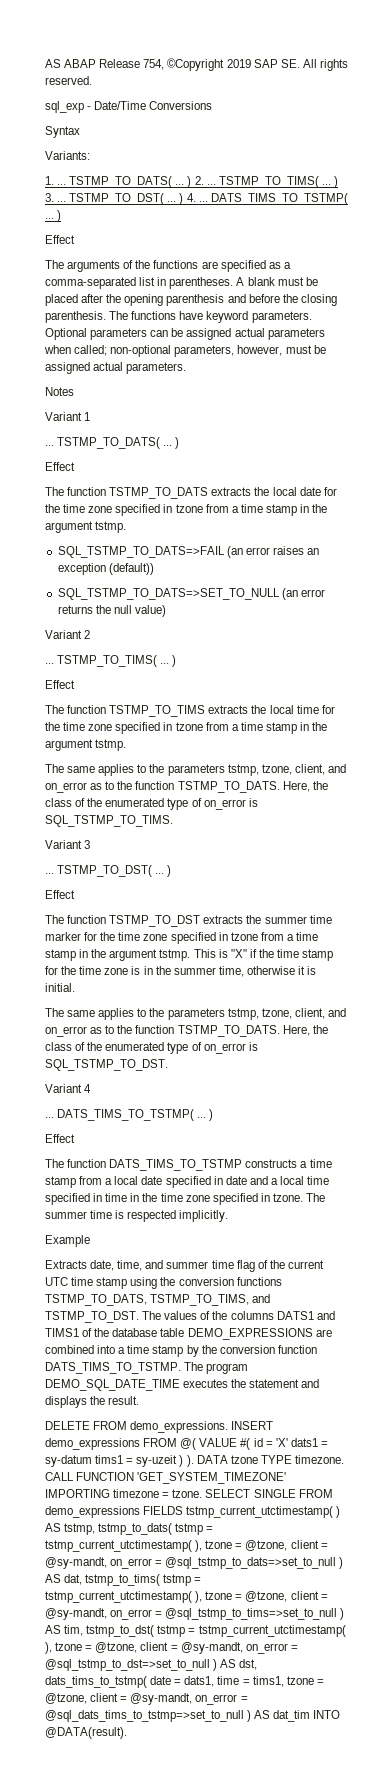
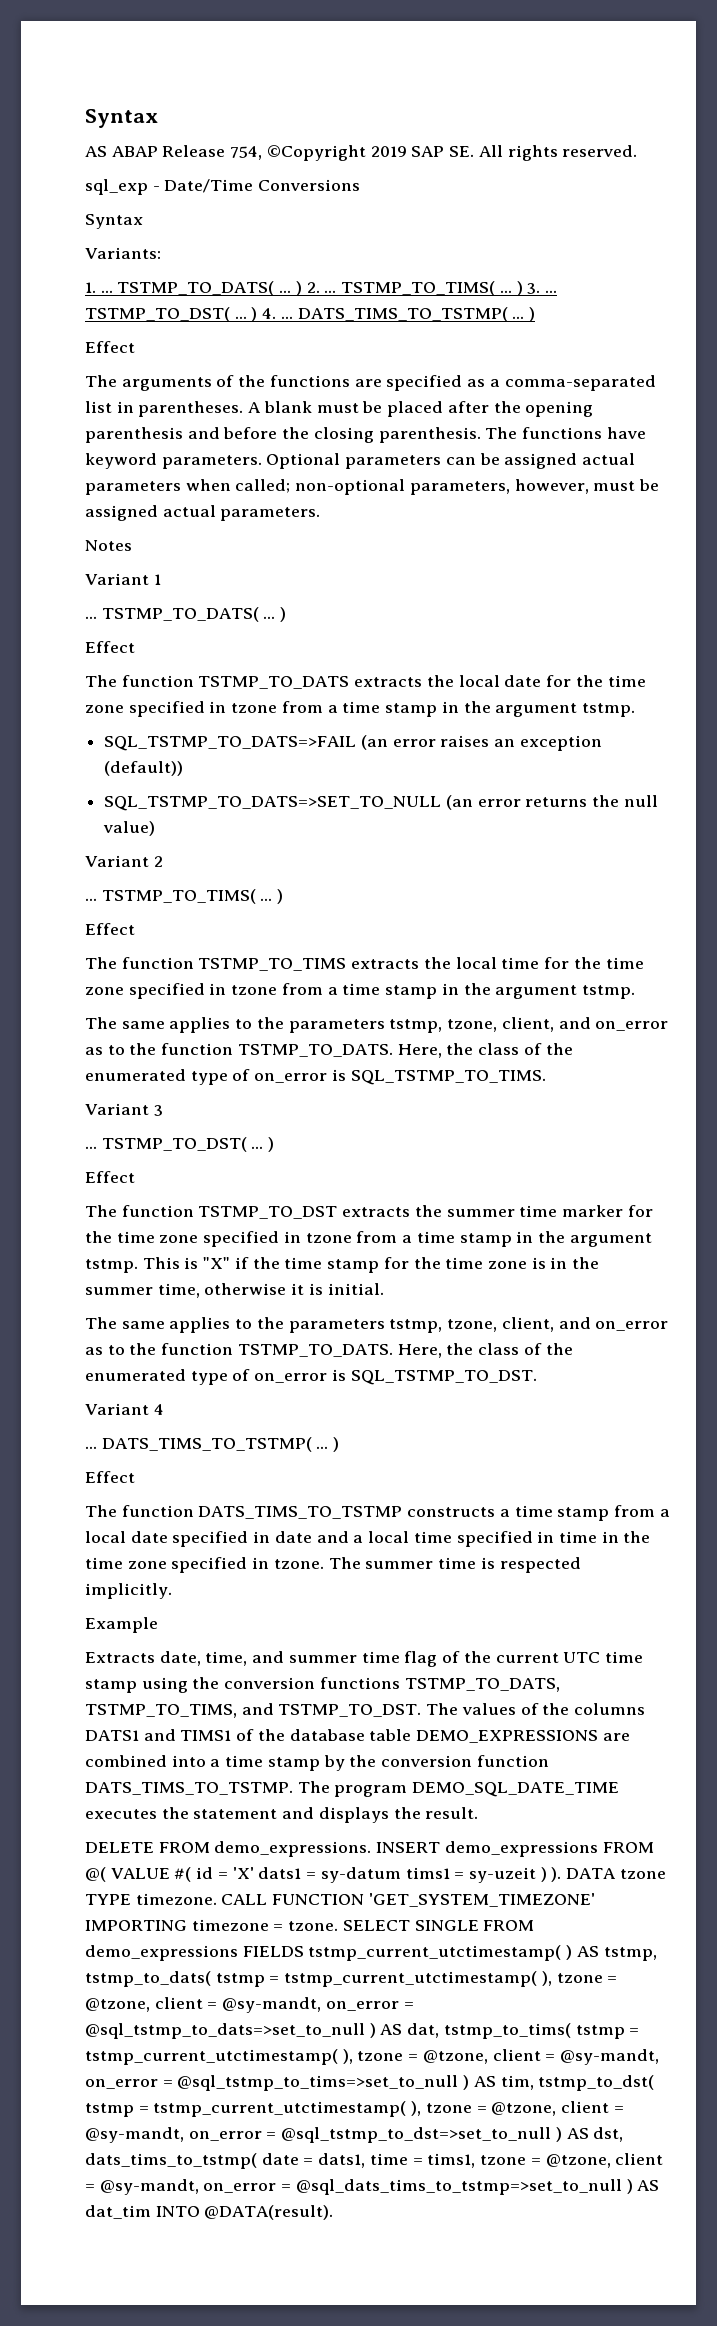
(45, 63) none -> [85,109,158,128] Syntax //

